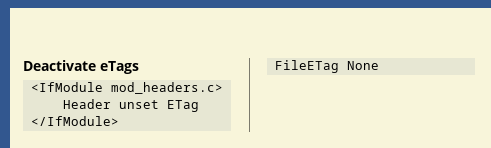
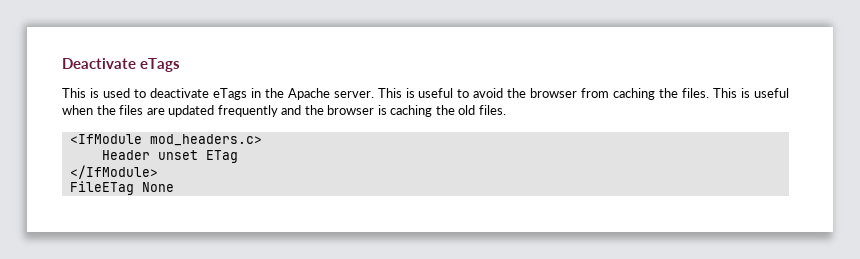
(139, 67) none -> [62,88,789,100] [62,105,506,117] // This is used to deactivate eTags in the Apache server. This is useful to avoid the browser from caching the files. This is useful when the files are updated frequently and the browser is caching the old files.

